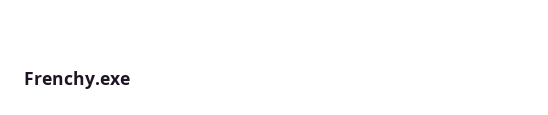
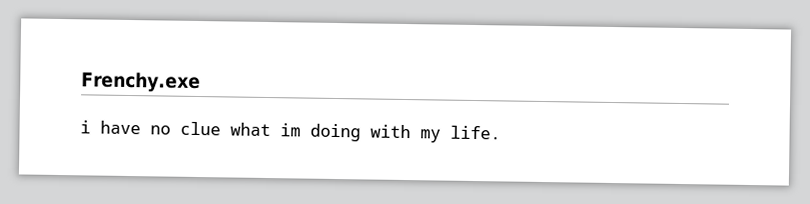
(130, 80) none -> [80,120,501,143] // i have no clue what im doing with my life.

